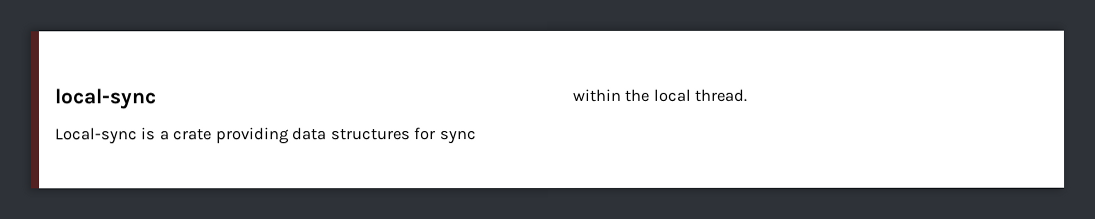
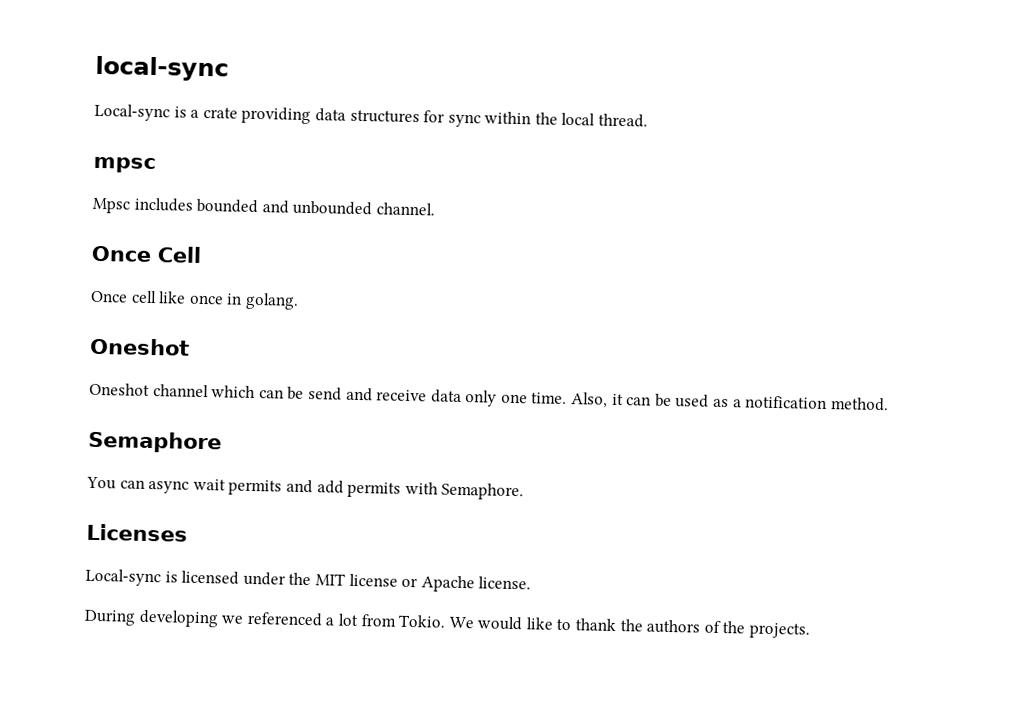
(748, 95) none -> [93,156,156,174] [92,197,435,216] [91,245,202,263] [90,290,299,310] [89,337,190,356] [89,382,889,412] [88,430,222,454] [86,476,525,501] [86,523,188,542] [85,568,532,593] [84,609,811,639] // mpsc // Mpsc includes bounded and unbounded channel. // Once Cell // Once cell like once in golang. // Oneshot // Oneshot channel which can be send and receive data only one time. Also, it can be used as a notification method. // Semaphore // You can async wait permits and add permits with Semaphore. // Licenses // Local-sync is licensed under the MIT license or Apache license. // During developing we referenced a lot from Tokio. We would like to thank the authors of the projects.

